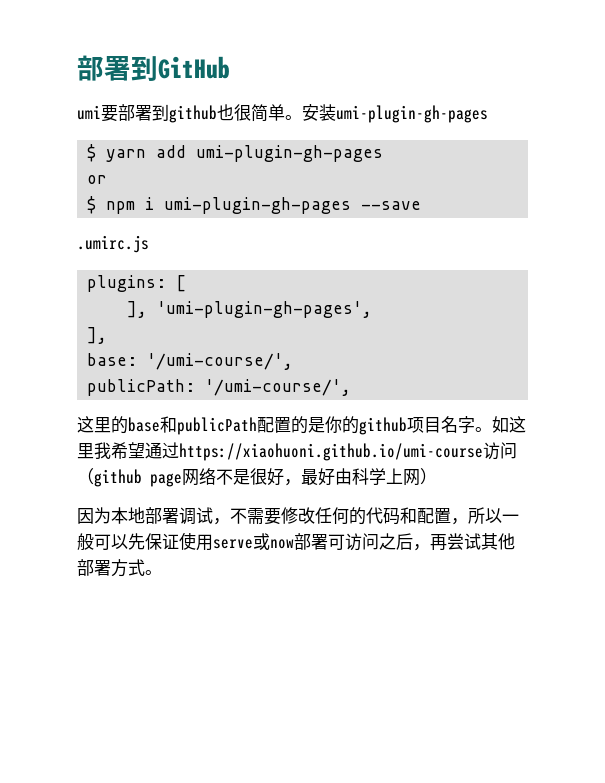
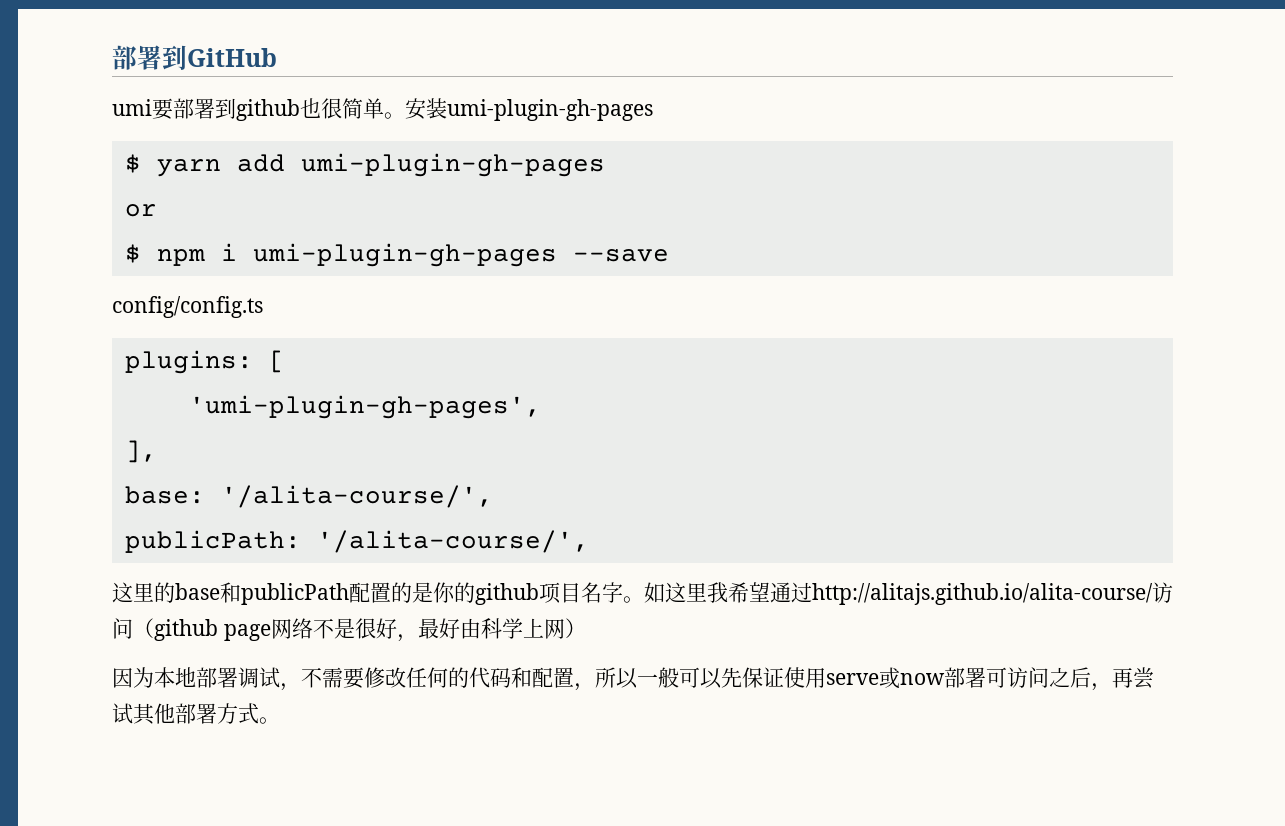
[77,235,149,253] .umirc.js -> [112,296,263,318] config/config.ts
[127,301,148,318] ], -> (285, 361) none
[147,353,294,370] '/umi-course/', -> [220,485,493,508] '/alita-course/',
[205,379,352,396] '/umi-course/', -> [316,530,589,553] '/alita-course/',
[179,443,483,461] https://xiaohuoni.github.io/umi-course -> [812,583,1153,605] http://alitajs.github.io/alita-course/

